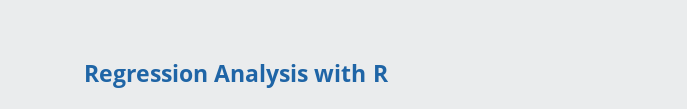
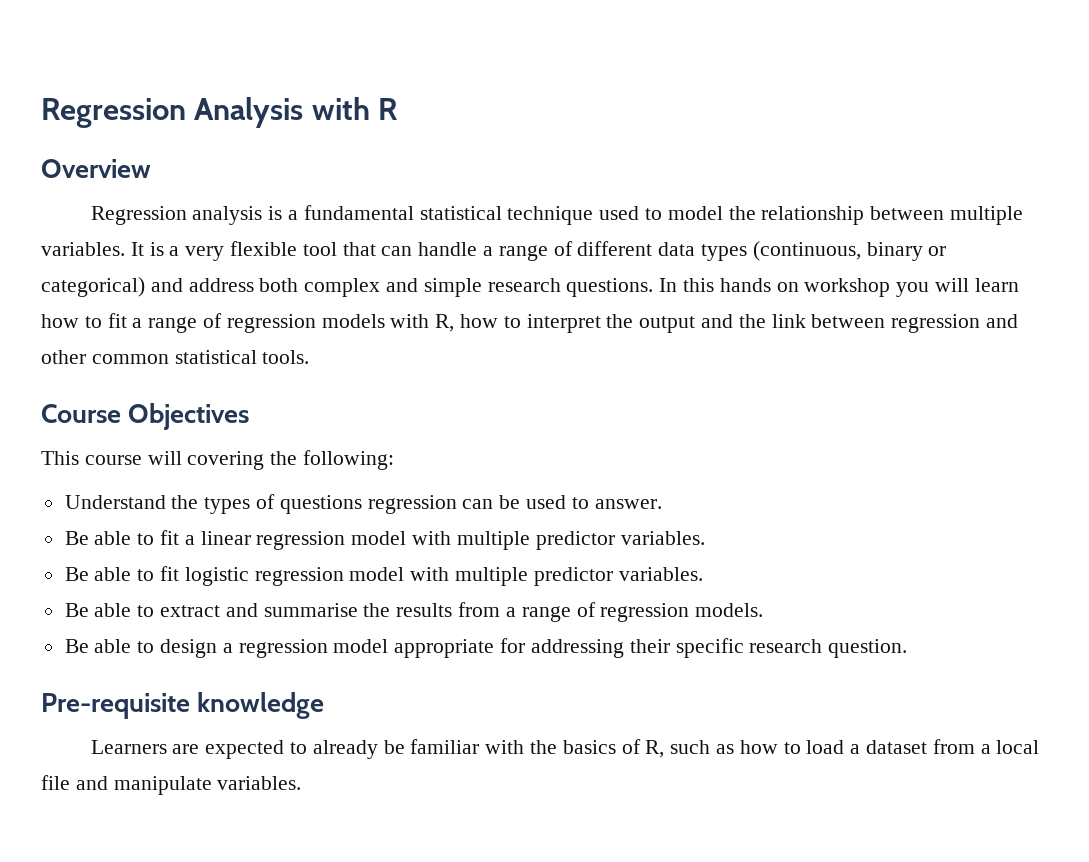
(389, 73) none -> [41,159,151,178] [90,205,1024,225] [41,241,947,261] [41,277,1019,297] [41,313,1019,333] [41,350,310,364] [41,403,250,430] [41,450,395,470] [64,494,662,514] [64,530,705,550] [64,566,703,586] [64,602,764,622] [64,638,908,658] [41,692,325,719] [90,739,1040,759] [41,775,302,795] // Overview // Regression analysis is a fundamental statistical technique used to model the relationship between multiple variables. It is a very flexible tool that can handle a range of different data types (continuous, binary or categorical) and address both complex and simple research questions. In this hands on workshop you will learn how to fit a range of regression models with R, how to interpret the output and the link between regression and other common statistical tools. // Course Objectives // This course will covering the following: // Understand the types of questions regression can be used to answer. // Be able to fit a linear regression model with multiple predictor variables. // Be able to fit logistic regression model with multiple predictor variables. // Be able to extract and summarise the results from a range of regression models. // Be able to design a regression model appropriate for addressing their specific research question. // Pre-requisite knowledge // Learners are expected to already be familiar with the basics of R, such as how to load a dataset from a local file and manipulate variables.

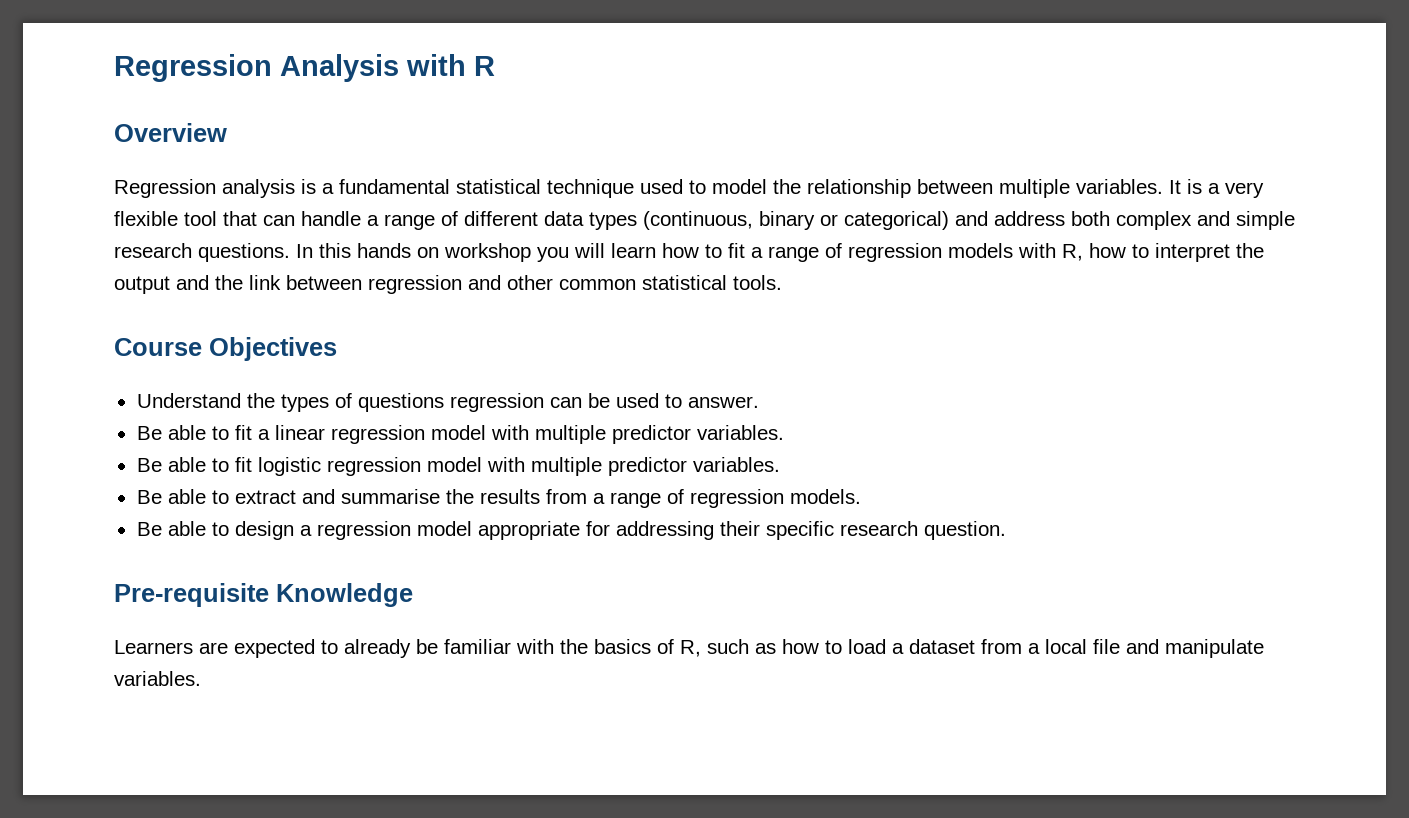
[41,450,395,470] // This course will covering the following: -> (337, 349) none
[197,692,325,719] knowledge -> [276,583,413,607] Knowledge

